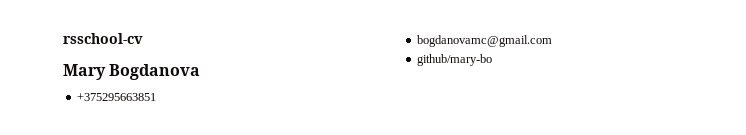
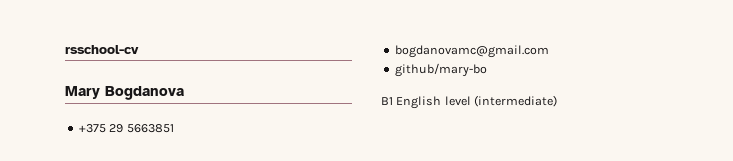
[76,93,156,101] +375295663851 -> [78,124,174,133] +375 29 5663851
(492, 60) none -> [381,95,558,109] // B1 English level (intermediate)

